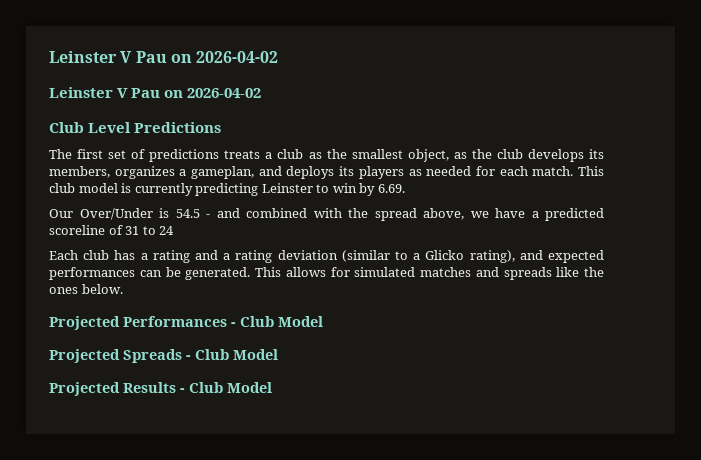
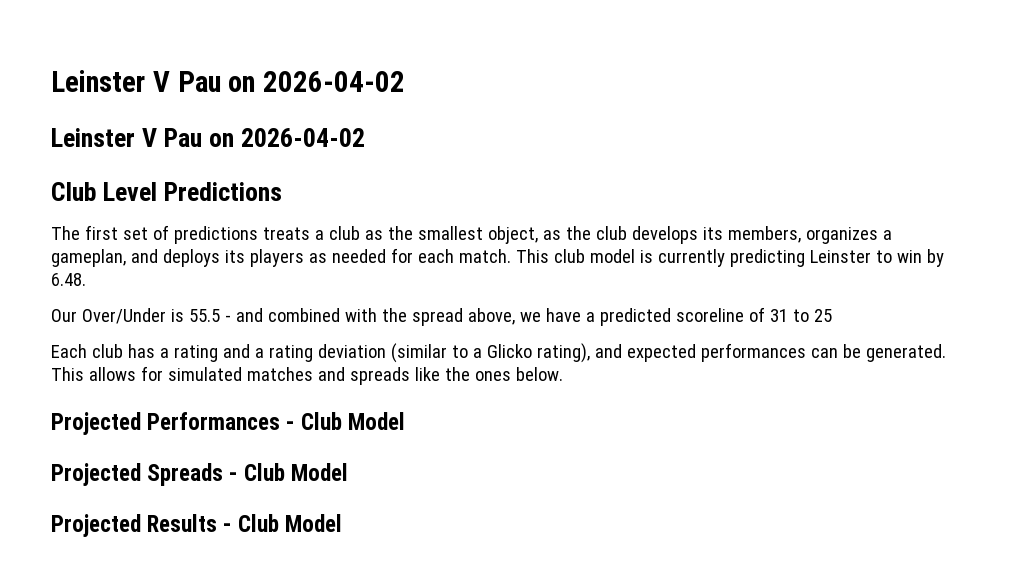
[377,184,405,193] 6.69. -> [51,273,86,286] 6.48.
[175,209,200,218] 54.5 -> [188,309,220,322] 55.5
[159,226,175,235] 24 -> [813,309,832,322] 25

